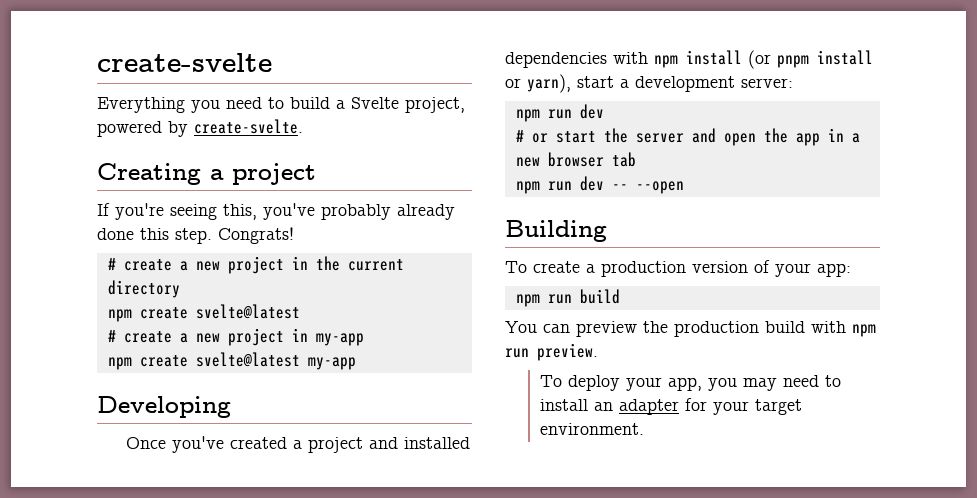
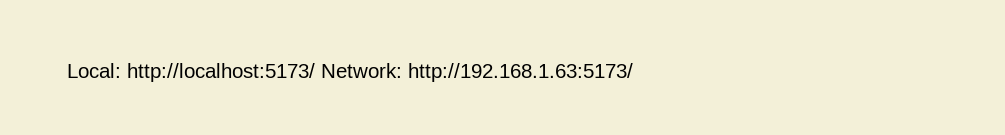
[97,53,272,72] [97,97,465,113] [97,119,303,137] [97,163,316,185] [97,203,455,220] [97,227,294,244] [107,256,404,274] [107,280,180,298] [107,304,300,322] [107,328,364,346] [107,352,356,370] [97,396,231,418] [125,436,470,453] [505,50,873,69] [505,74,793,93] [515,104,604,122] [515,128,860,146] [515,152,636,167] [515,176,684,194] [505,220,607,242] [505,260,851,277] [515,289,620,307] [505,321,876,337] [505,343,598,361] [539,375,841,391] [539,398,802,415] [539,423,644,435] create-svelte // Everything you need to build a Svelte project, powered by create-svelte. // Creating a project // If you're seeing this, you've probably already done this step. Congrats! // # create a new project in the current directory // npm create svelte@latest // # create a new project in my-app // npm create svelte@latest my-app // Developing // Once you've created a project and installed dependencies with npm install (or pnpm install or yarn), start a development server: // npm run dev // # or start the server and open the app in a new browser tab // npm run dev -- --open // Building // To create a production version of your app: // npm run build // You can preview the production build with npm run preview. // To deploy your app, you may need to install an adapter for your target environment. -> [67,63,633,82] Local: http://localhost:5173/ Network: http://192.168.1.63:5173/

